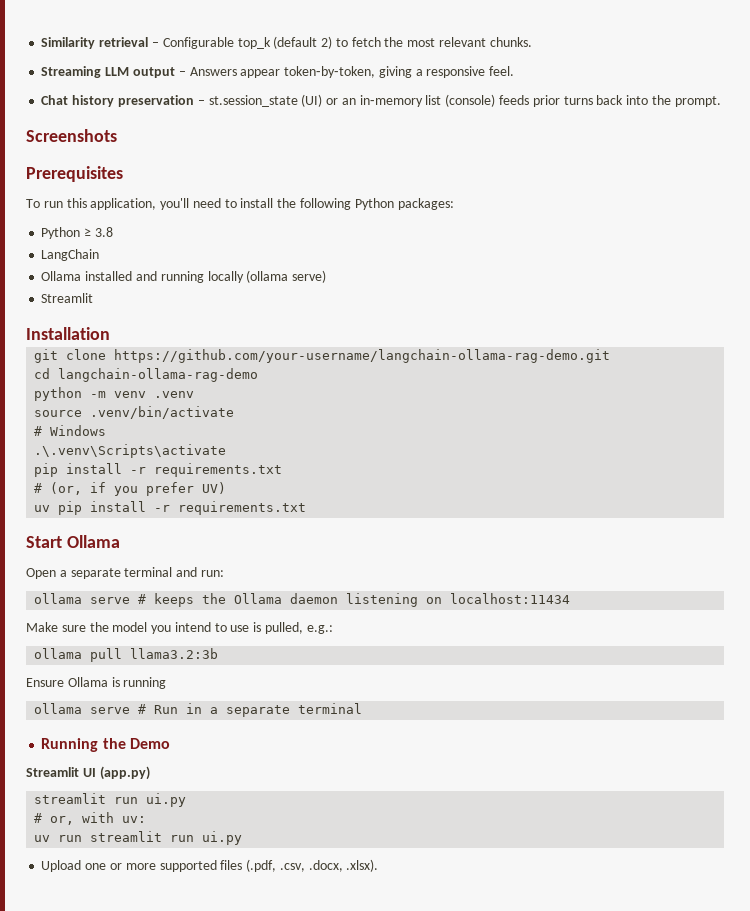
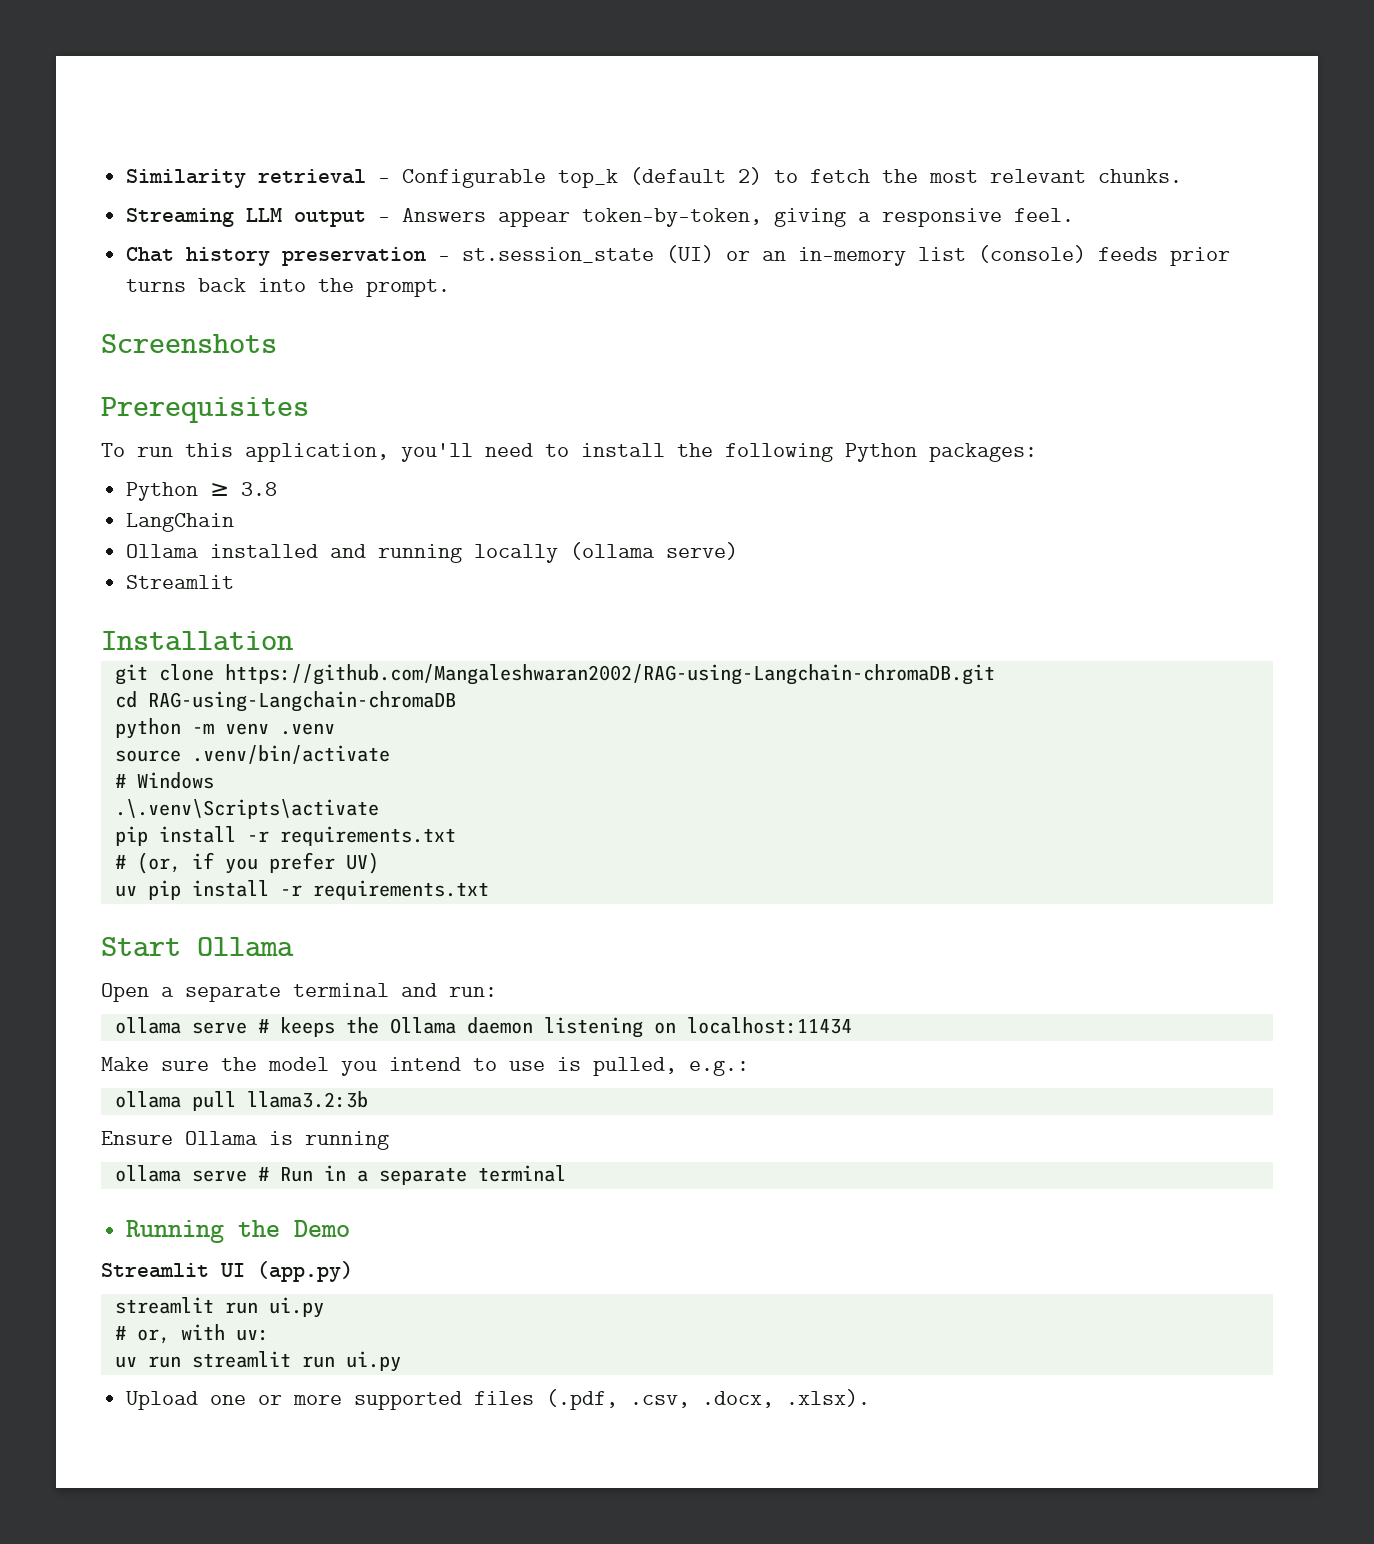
[114,349,611,363] https://github.com/your‑username/langchain‑ollama‑rag-demo.git -> [224,664,995,685] https://github.com/Mangaleshwaran2002/RAG-using-Langchain-chromaDB.git
[58,368,259,382] langchain-ollama-rag-demo -> [147,691,456,712] RAG-using-Langchain-chromaDB

